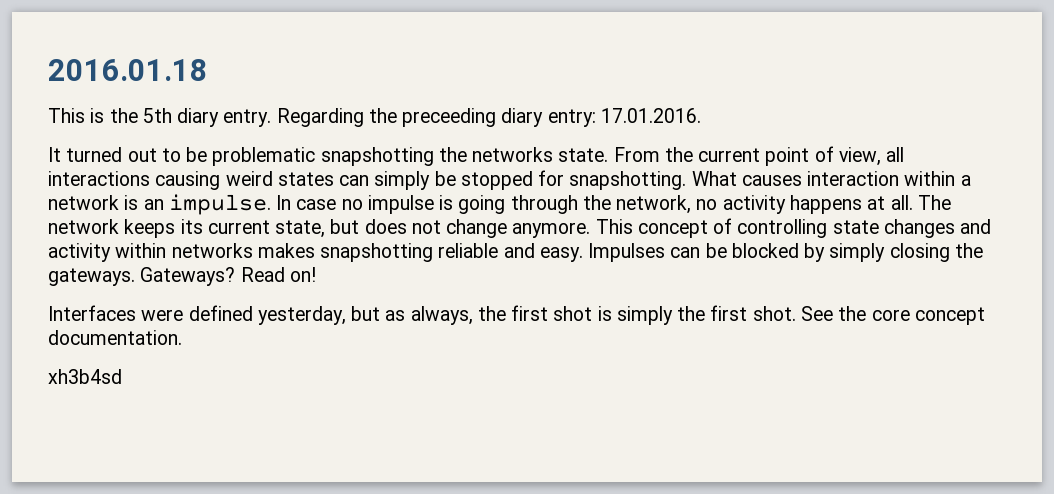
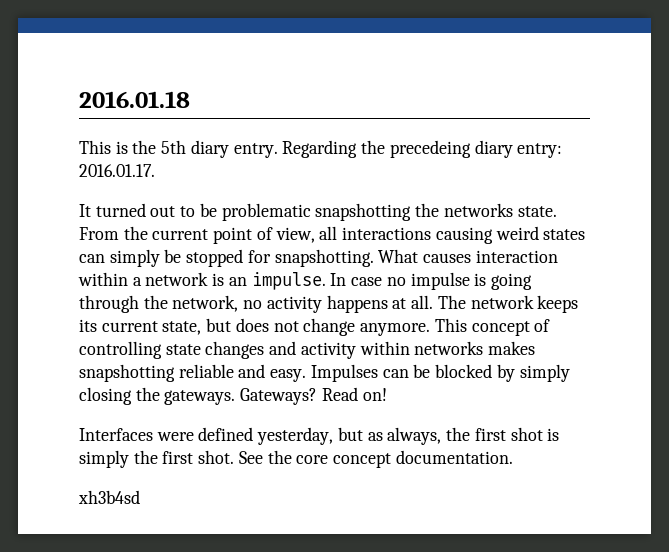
[402,108,497,127] preceeding -> [389,140,471,158] precedeing
[600,108,701,123] 17.01.2016. -> [79,164,155,177] 2016.01.17.

